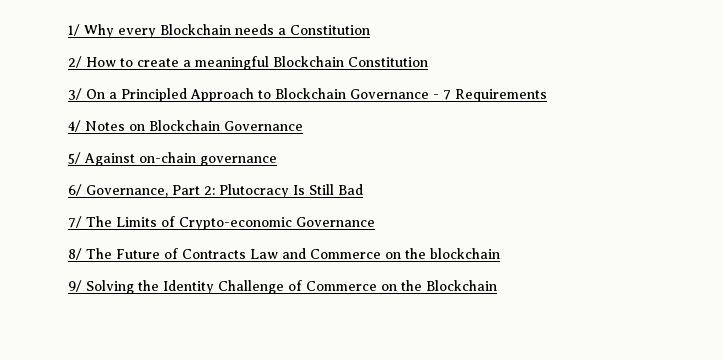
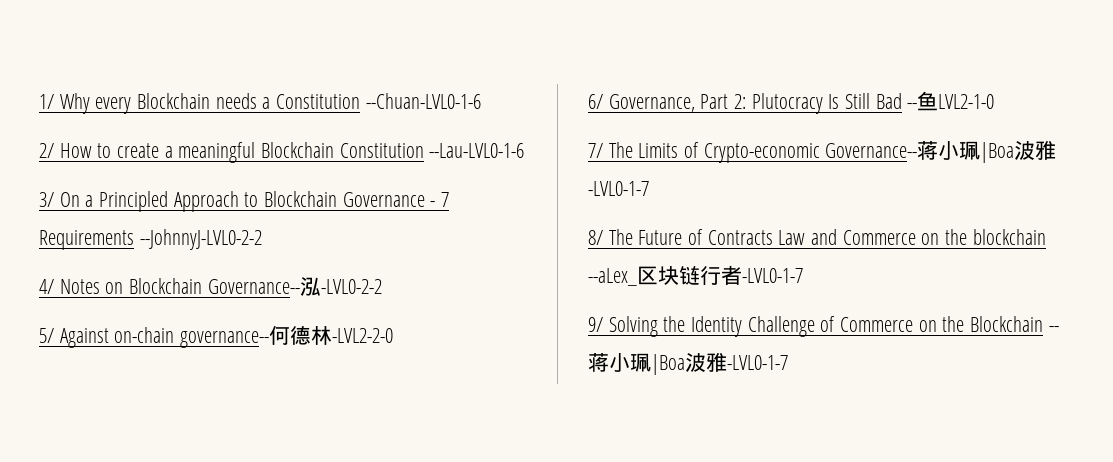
(370, 30) none -> [365,93,481,109] --Chuan-LVL0-1-6
(428, 62) none -> [429,143,525,158] --Lau-LVL0-1-6
(547, 95) none -> [139,229,262,250] --JohnnyJ-LVL0-2-2
[224,121,303,131] Governance -> [207,277,382,296] Governance--泓-LVL0-2-2
[200,156,277,166] governance -> [180,326,394,348] governance--何德林-LVL2-2-0
(363, 189) none -> [907,91,995,111] --鱼LVL2-1-0
[296,217,375,227] Governance -> [825,140,1057,163] [588,181,649,196] Governance--蒋小珮|Boa波雅-LVL0-1-7
(500, 253) none -> [588,265,803,286] --aLex_区块链行者-LVL0-1-7
(497, 285) none -> [1048,326,1059,332] [588,352,788,375] --蒋小珮|Boa波雅-LVL0-1-7

